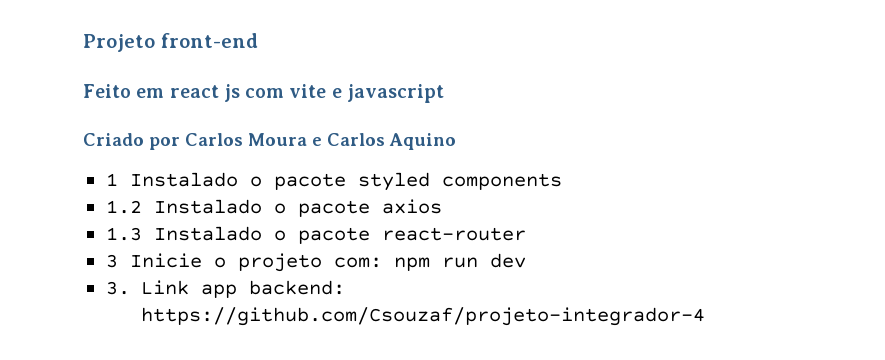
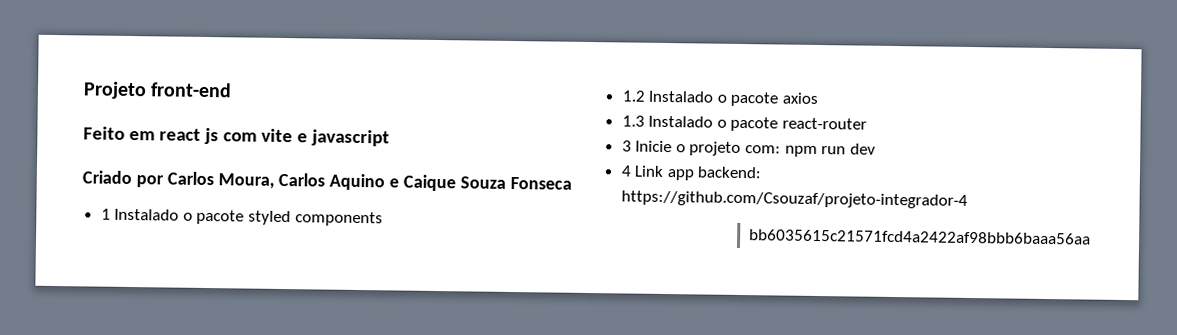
[248,133,322,146] Moura e -> [217,173,275,189] Moura,
(456, 141) none -> [389,174,572,192] e Caique Souza Fonseca
[105,281,130,295] 3. -> [620,165,632,177] 4
(706, 316) none -> [749,229,1092,245] // bb6035615c21571fcd4a2422af98bbb6baaa56aa

